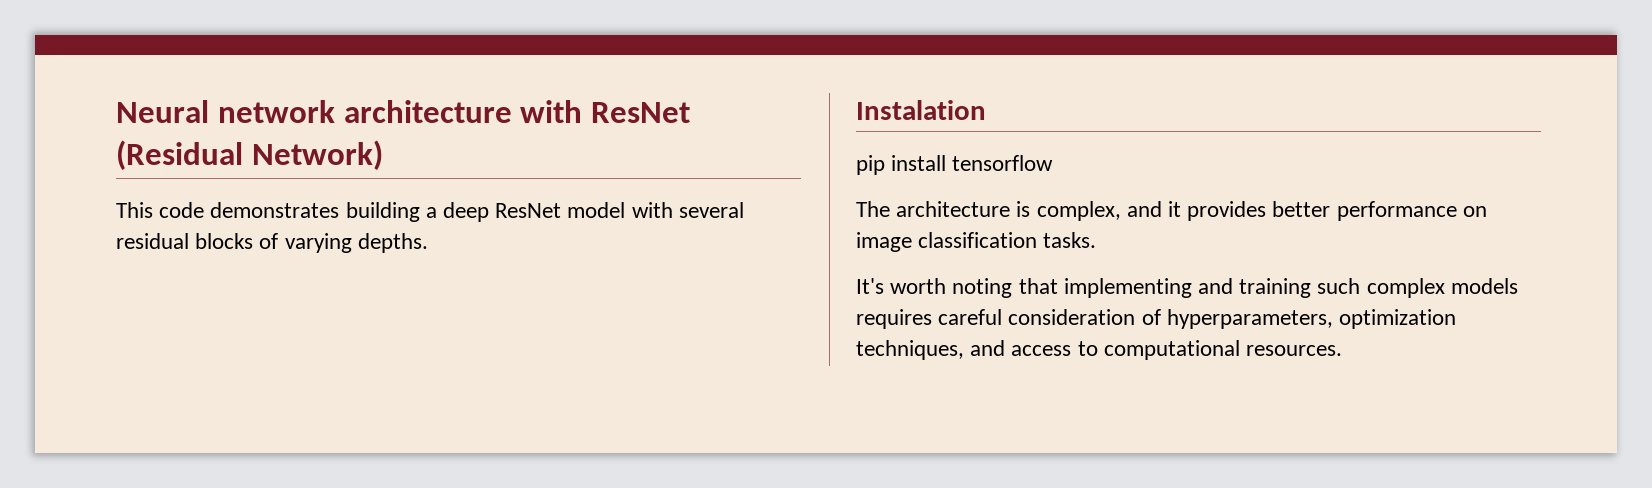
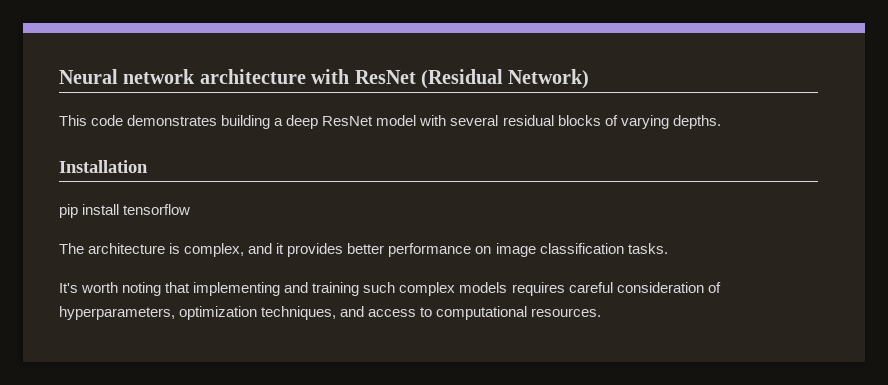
[856,100,986,120] Instalation -> [59,160,148,173] Installation

